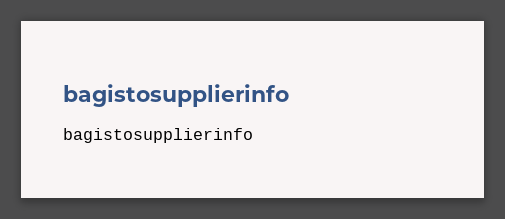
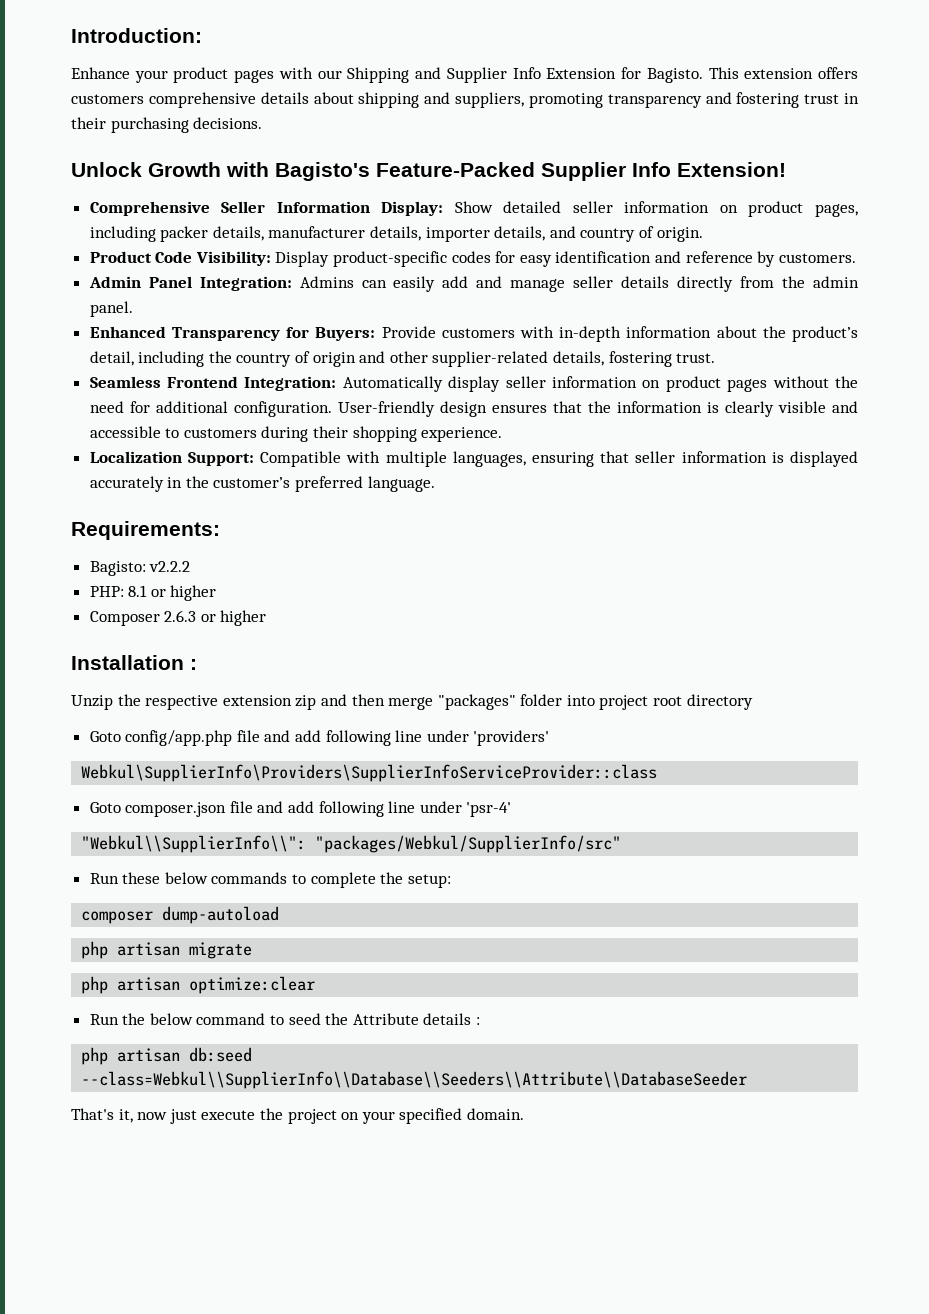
[63,84,289,107] [63,128,253,143] bagistosupplierinfo // bagistosupplierinfo -> [71,28,202,43] [71,67,859,83] [71,92,860,108] [71,117,263,133] [71,162,786,181] [89,201,858,217] [89,226,703,242] [89,251,856,267] [88,276,860,292] [89,301,133,317] [89,326,858,342] [89,351,716,367] [89,376,858,392] [89,401,858,417] [89,426,503,442] [89,451,859,467] [89,476,435,492] [71,521,220,540] [89,561,191,576] [89,585,217,601] [89,610,267,626] [71,655,197,670] [71,694,753,710] [89,730,550,746] [81,764,658,782] [89,801,512,817] [81,835,622,853] [89,872,451,888] [81,906,280,924] [81,941,253,959] [81,976,316,994] [89,1013,481,1025] [81,1047,253,1065] [81,1071,748,1089] [71,1108,524,1124] Introduction: // Enhance your product pages with our Shipping and Supplier Info Extension for Bagisto. This extension offers customers comprehensive details about shipping and suppliers, promoting transparency and fostering trust in their purchasing decisions. // Unlock Growth with Bagisto's Feature-Packed Supplier Info Extension! // Comprehensive Seller Information Display: Show detailed seller information on product pages, including packer details, manufacturer details, importer details, and country of origin. // Product Code Visibility: Display product-specific codes for easy identification and reference by customers. // Admin Panel Integration: Admins can easily add and manage seller details directly from the admin panel. // Enhanced Transparency for Buyers: Provide customers with in-depth information about the product’s detail, including the country of origin and other supplier-related details, fostering trust. // Seamless Frontend Integration: Automatically display seller information on product pages without the need for additional configuration. User-friendly design ensures that the information is clearly visible and accessible to customers during their shopping experience. // Localization Support: Compatible with multiple languages, ensuring that seller information is displayed accurately in the customer’s preferred language. // Requirements: // Bagisto: v2.2.2 // PHP: 8.1 or higher // Composer 2.6.3 or higher // Installation : // Unzip the respective extension zip and then merge "packages" folder into project root directory // Goto config/app.php file and add following line under 'providers' // Webkul\SupplierInfo\Providers\SupplierInfoServiceProvider::class // Goto composer.json file and add following line under 'psr-4' // "Webkul\\SupplierInfo\\": "packages/Webkul/SupplierInfo/src" // Run these below commands to complete the setup: // composer dump-autoload // php artisan migrate // php artisan optimize:clear // Run the below command to seed the Attribute details : // php artisan db:seed --class=Webkul\\SupplierInfo\\Database\\Seeders\\Attribute\\DatabaseSeeder // That's it, now just execute the project on your specified domain.

